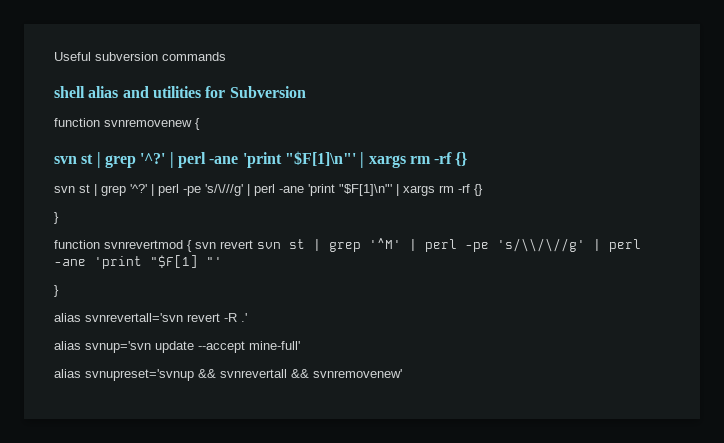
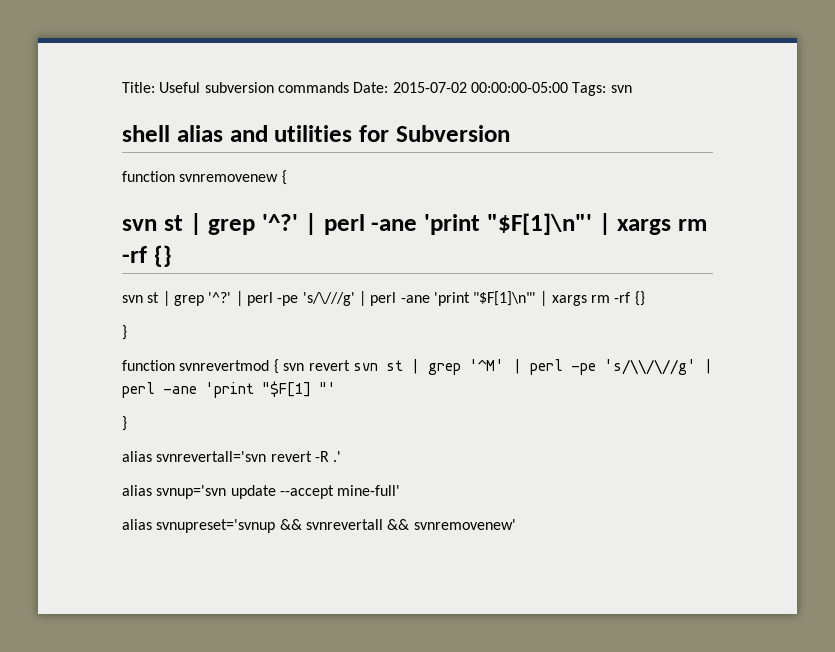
(54, 56) none -> [122,82,155,93] Title:
(226, 56) none -> [353,82,632,96] Date: 2015-07-02 00:00:00-05:00 Tags: svn

